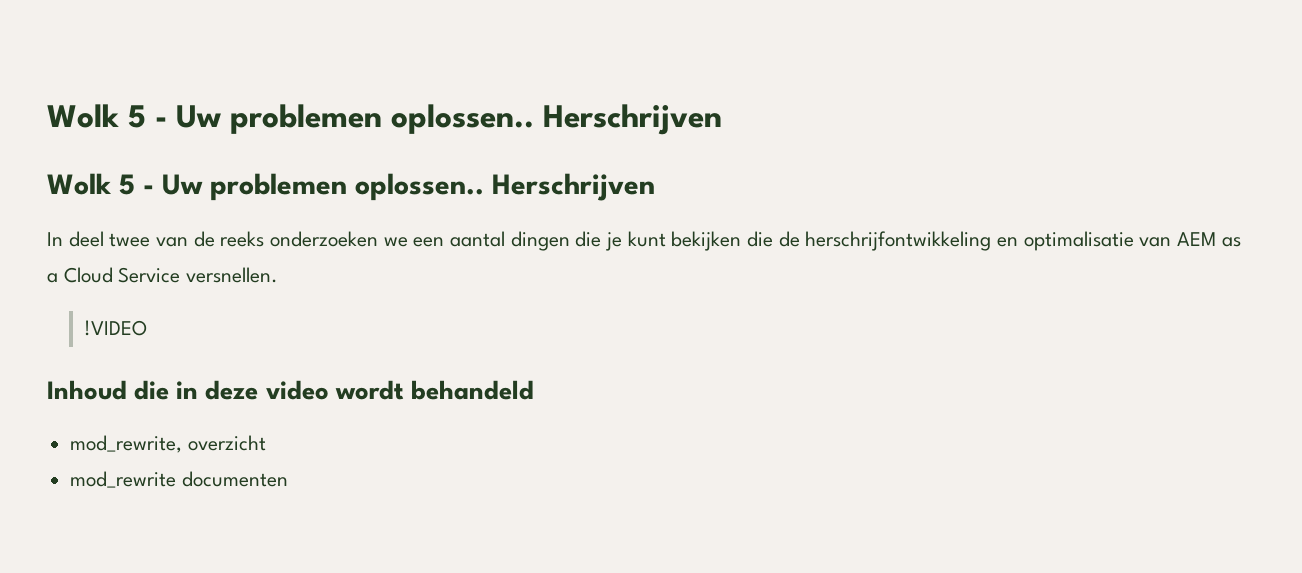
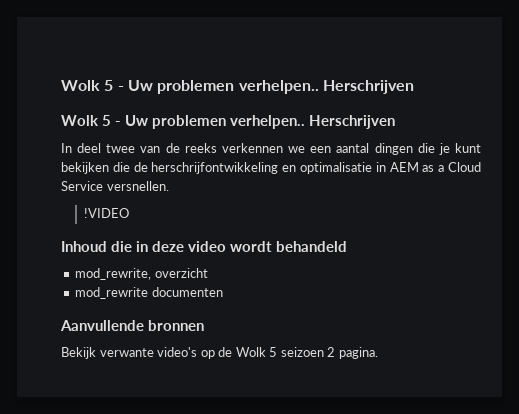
[47,104,534,134] Wolk 5 - Uw problemen oplossen.. -> [61,80,319,94] Wolk 5 - Uw problemen verhelpen..
[355,173,484,201] oplossen.. -> [230,115,306,129] verhelpen..
[270,231,379,247] onderzoeken -> [221,143,283,153] verkennen
[1139,237,1172,247] van -> [375,162,386,172] in
(288, 479) none -> [60,320,204,331] [61,347,378,359] // Aanvullende bronnen // Bekijk verwante video's op de Wolk 5 seizoen 2 pagina.

